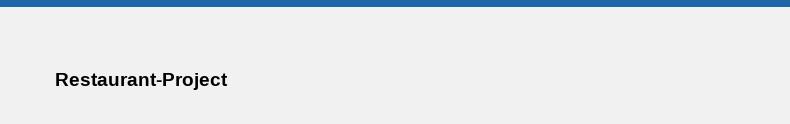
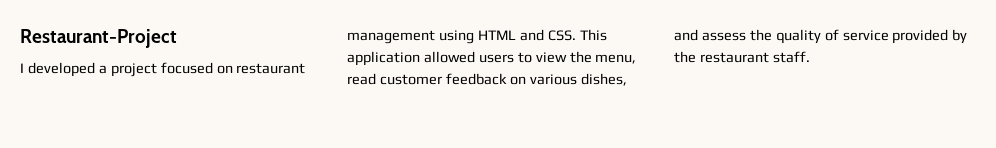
(228, 81) none -> [20,62,306,77] [347,29,607,44] [347,51,637,66] [347,73,627,86] [674,29,968,44] [674,51,810,63] // I developed a project focused on restaurant management using HTML and CSS. This application allowed users to view the menu, read customer feedback on various dishes, and assess the quality of service provided by the restaurant staff.

